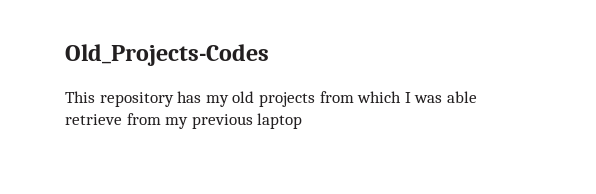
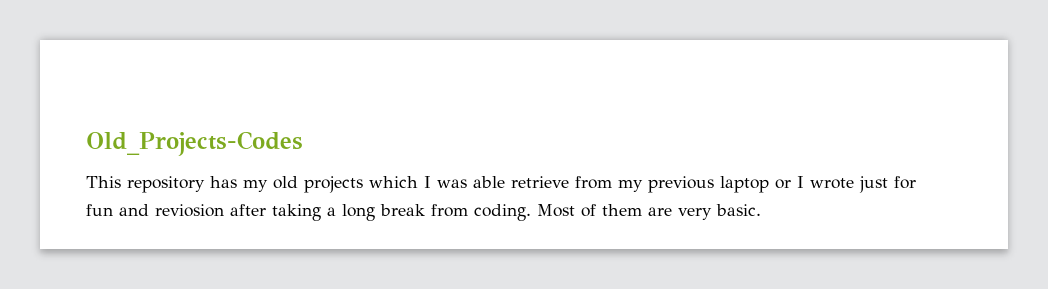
[319,91,354,103] from -> (363, 184) none
(303, 121) none -> [775,176,916,193] [86,204,761,221] or I wrote just for fun and reviosion after taking a long break from coding. Most of them are very basic.

